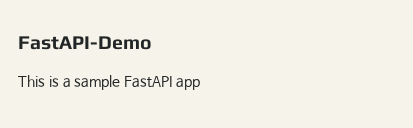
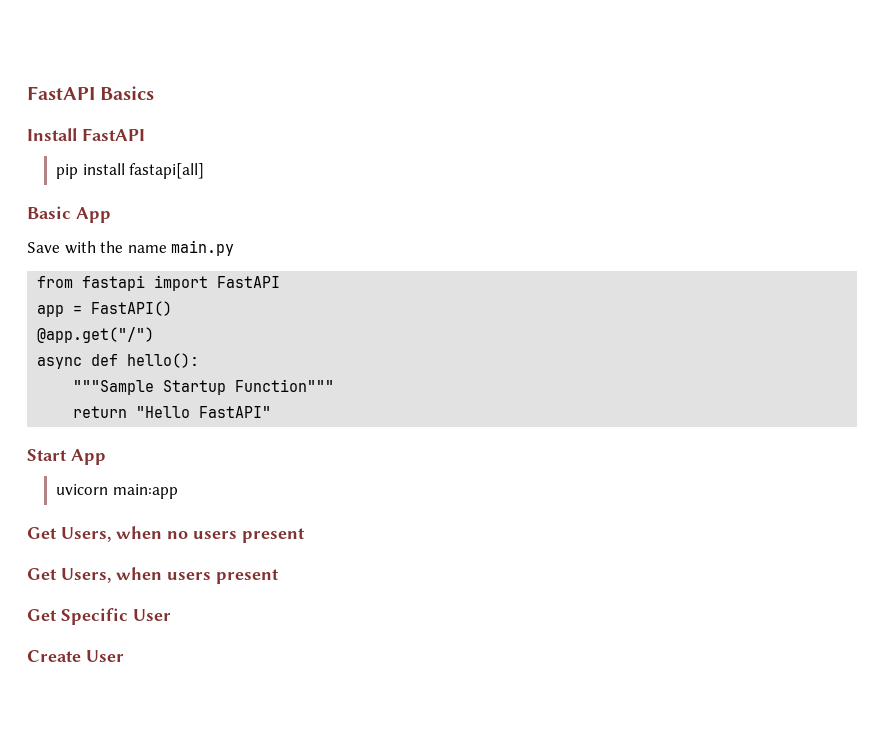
[18,36,152,50] [18,75,200,90] FastAPI-Demo // This is a sample FastAPI app -> [27,86,155,100] [27,128,145,141] [56,163,205,179] [27,206,111,223] [27,240,235,256] [37,275,281,291] [37,301,173,317] [37,327,155,343] [37,353,200,369] [73,379,335,395] [73,406,272,418] [27,449,106,465] [56,484,178,499] [27,526,305,543] [27,567,279,584] [27,608,171,625] [27,650,124,662] FastAPI Basics // Install FastAPI // pip install fastapi[all] // Basic App // Save with the name main.py // from fastapi import FastAPI // app = FastAPI() // @app.get("/") // async def hello(): // """Sample Startup Function""" // return "Hello FastAPI" // Start App // uvicorn main:app // Get Users, when no users present // Get Users, when users present // Get Specific User // Create User

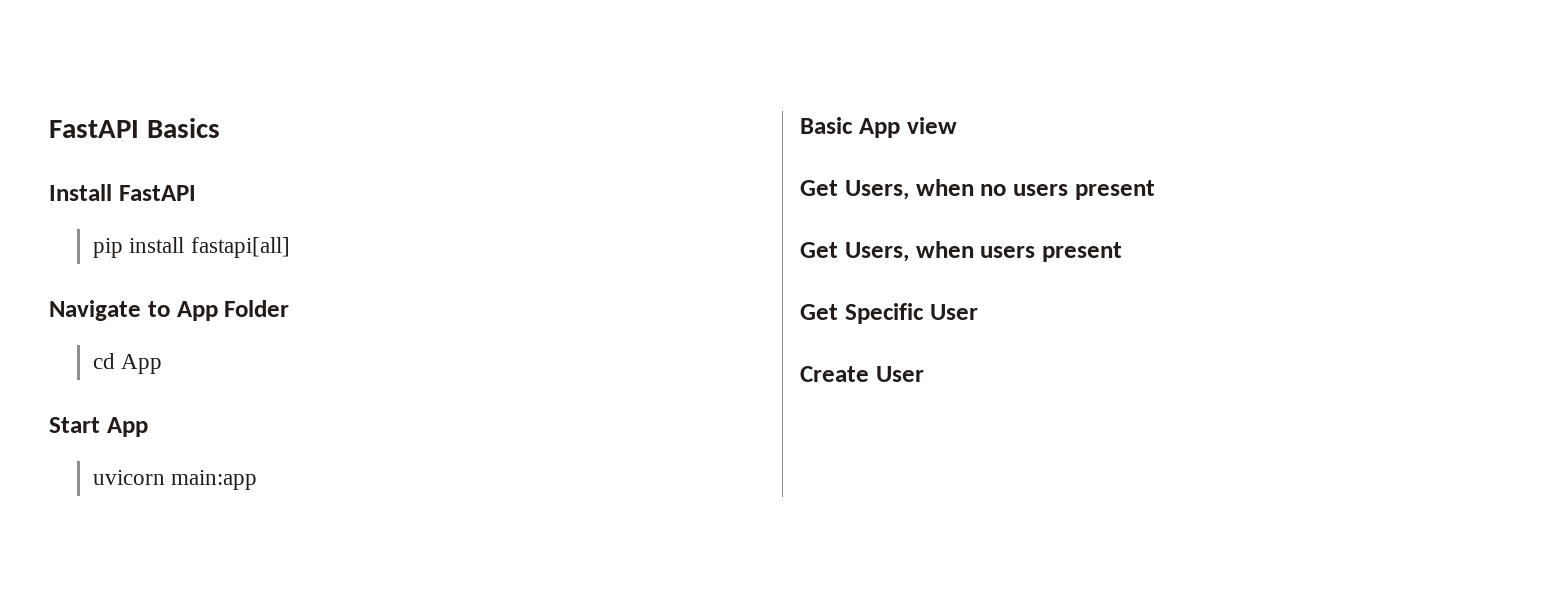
[27,206,111,223] [27,240,235,256] [37,275,281,291] [37,301,173,317] [37,327,155,343] [37,353,200,369] [73,379,335,395] [73,406,272,418] Basic App // Save with the name main.py // from fastapi import FastAPI // app = FastAPI() // @app.get("/") // async def hello(): // """Sample Startup Function""" // return "Hello FastAPI" -> [49,300,290,321] [93,353,163,374] Navigate to App Folder // cd App
(178, 491) none -> [800,117,957,138] // Basic App view

